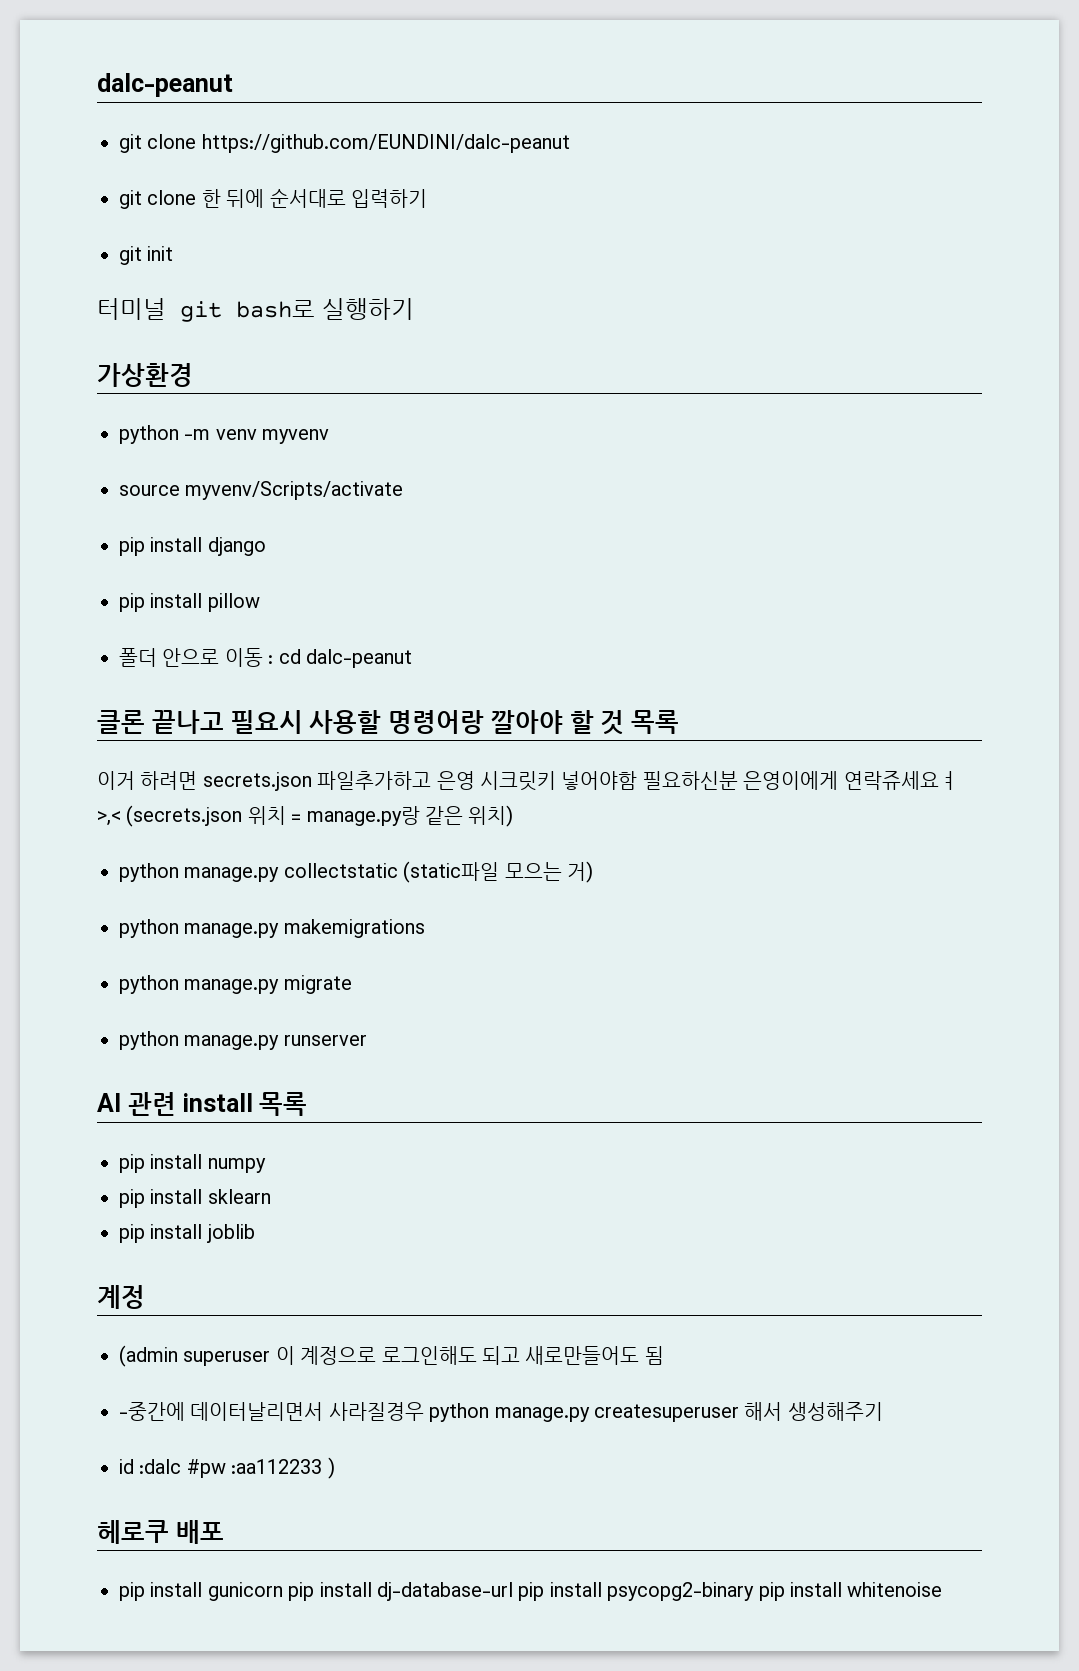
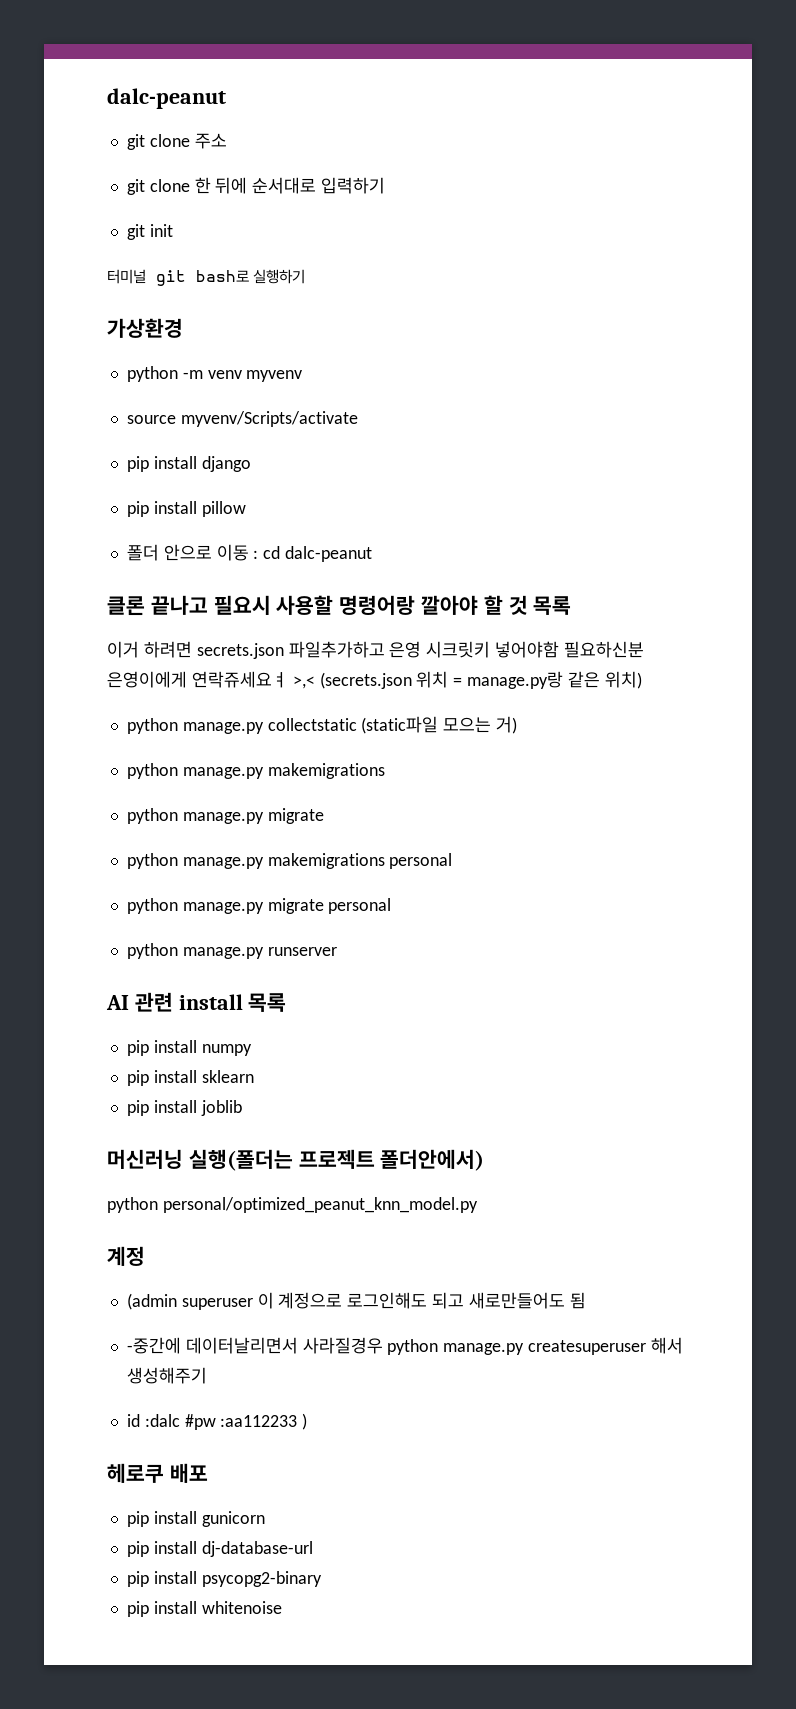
[201,134,570,153] https://github.com/EUNDINI/dalc-peanut -> [194,133,227,149] 주소
(352, 984) none -> [126,853,453,869] [126,898,392,914] // python manage.py makemigrations personal // python manage.py migrate personal
(255, 1233) none -> [107,1149,485,1171] [107,1197,478,1213] // 머신러닝 실행(폴더는 프로젝트 폴더안에서) // python personal/optimized_peanut_knn_model.py
(283, 1591) none -> (265, 1519) //
(513, 1591) none -> (313, 1549) //
(755, 1591) none -> (322, 1579) //

